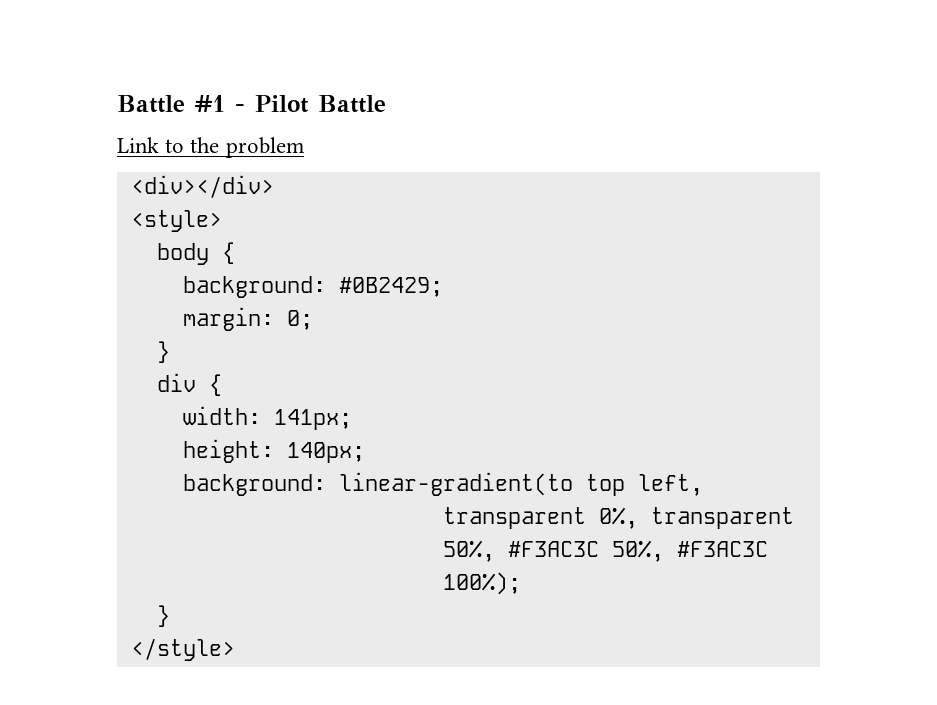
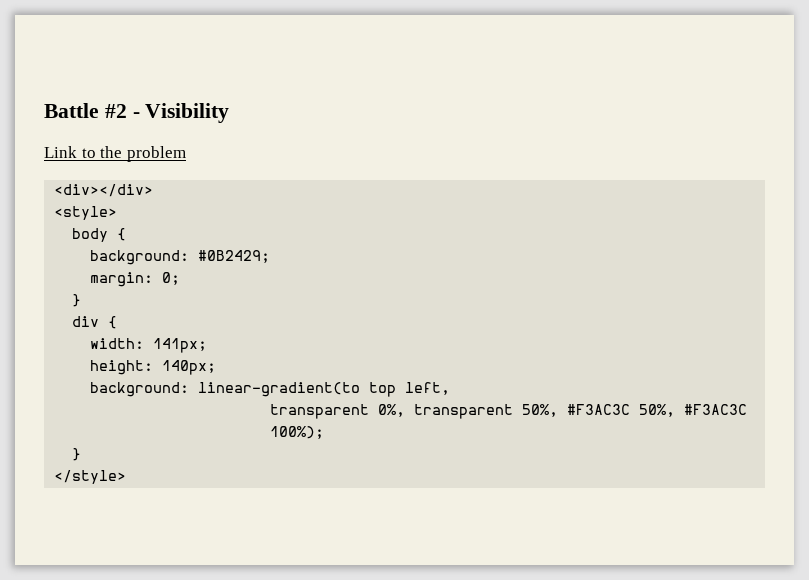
[117,95,386,113] Battle #1 - Pilot Battle -> [44,103,230,123] Battle #2 - Visibility

